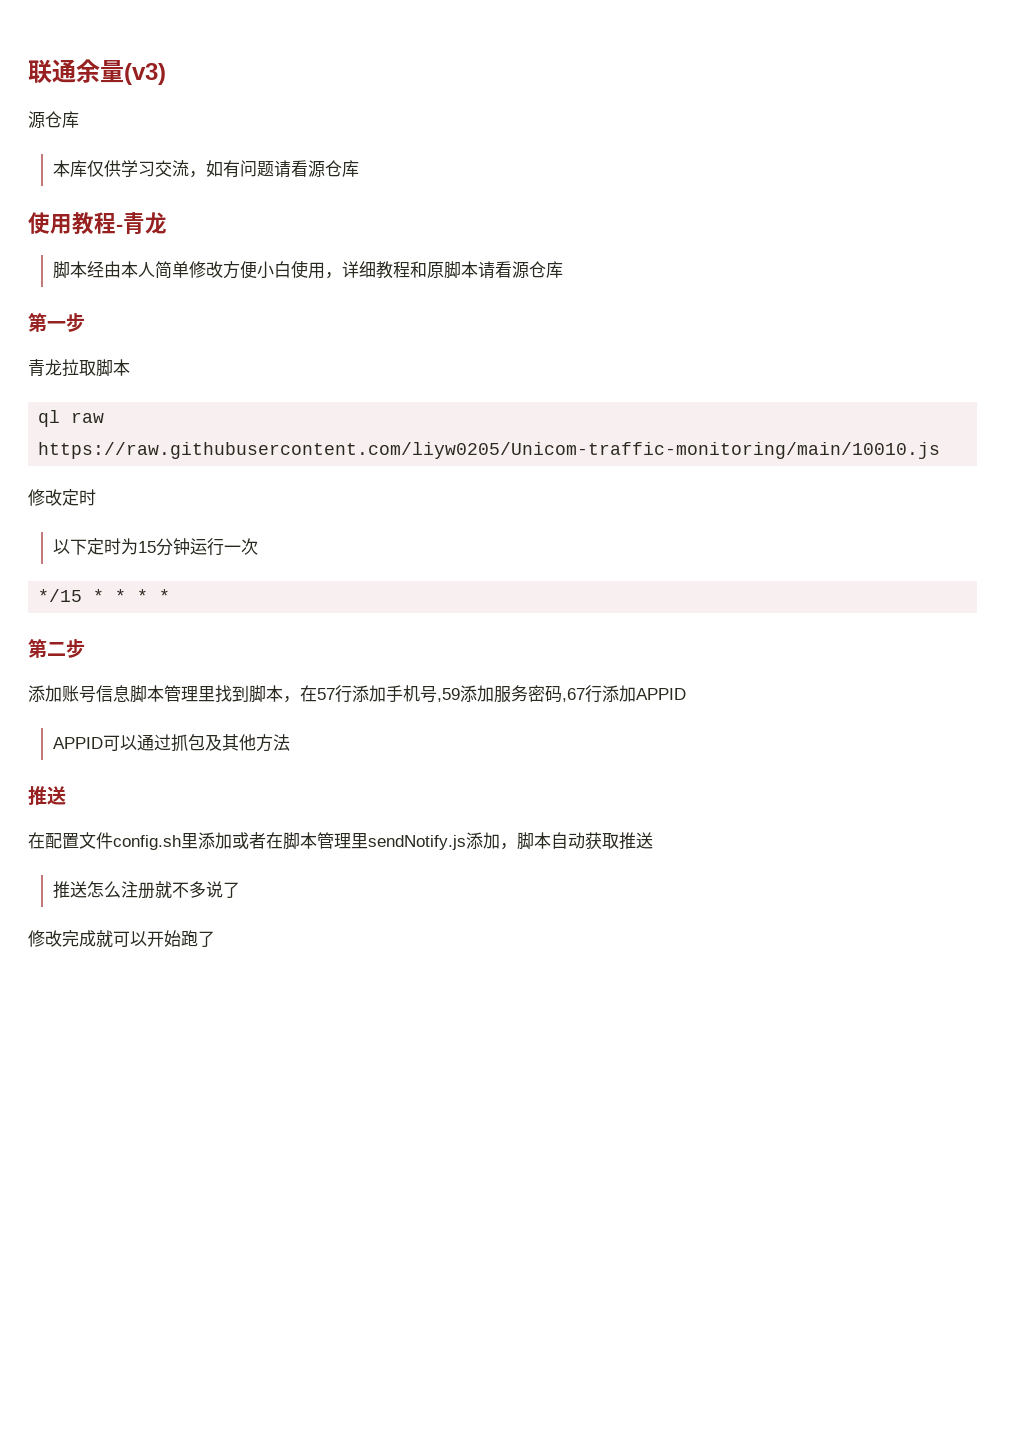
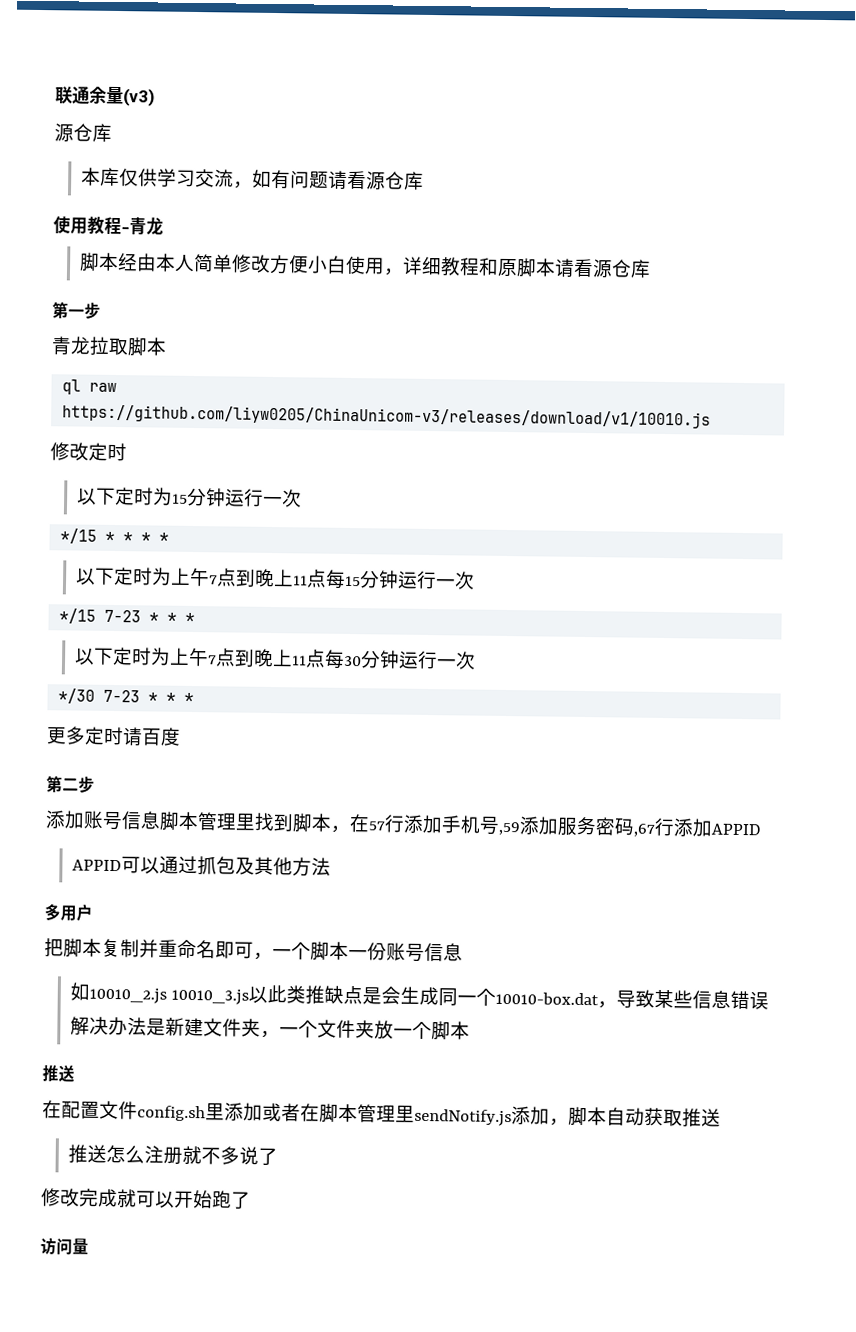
[38,442,941,459] https://raw.githubusercontent.com/liyw0205/Unicom-traffic-monitoring/main/10010.js -> [62,404,712,429] https://github.com/liyw0205/ChinaUnicom-v3/releases/download/v1/10010.js
(171, 595) none -> [75,566,475,590] [59,608,196,624] [73,646,476,670] [58,688,195,704] [46,726,181,747] // 以下定时为上午7点到晚上11点每15分钟运行一次 // */15 7-23 * * * // 以下定时为上午7点到晚上11点每30分钟运行一次 // */30 7-23 * * * // 更多定时请百度
(290, 742) none -> [44,903,93,922] [44,938,463,962] [69,982,769,1010] [69,1016,470,1041] // 多用户 // 把脚本复制并重命名即可，一个脚本一份账号信息 // 如10010_2.js 10010_3.js以此类推缺点是会生成同一个10010-box.dat，导致某些信息错误解决办法是新建文件夹，一个文件夹放一个脚本
(215, 939) none -> [40,1237,89,1255] // 访问量

